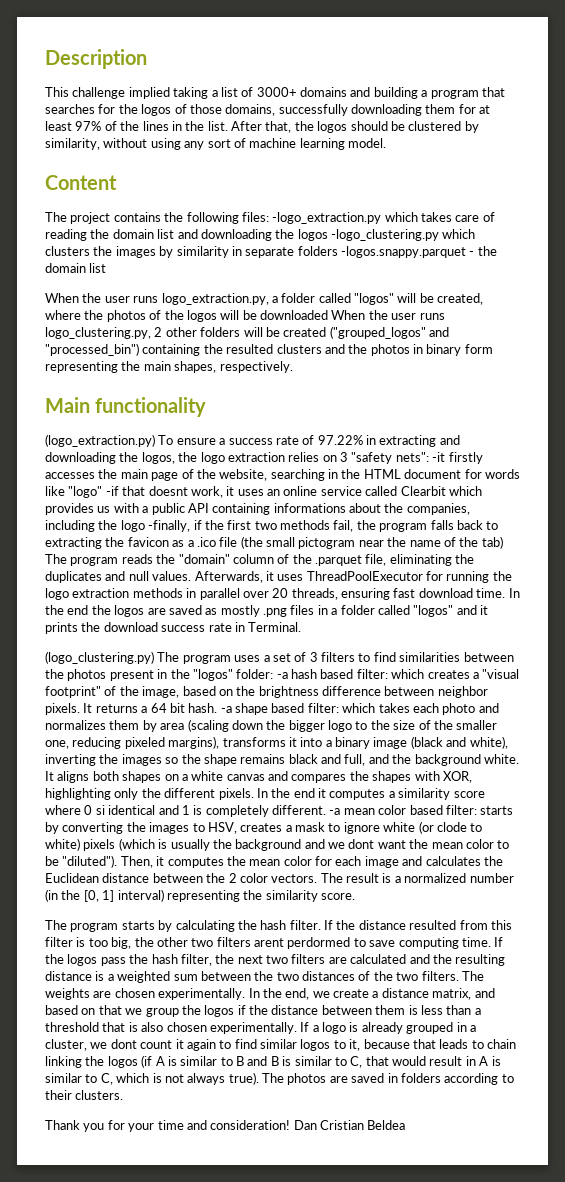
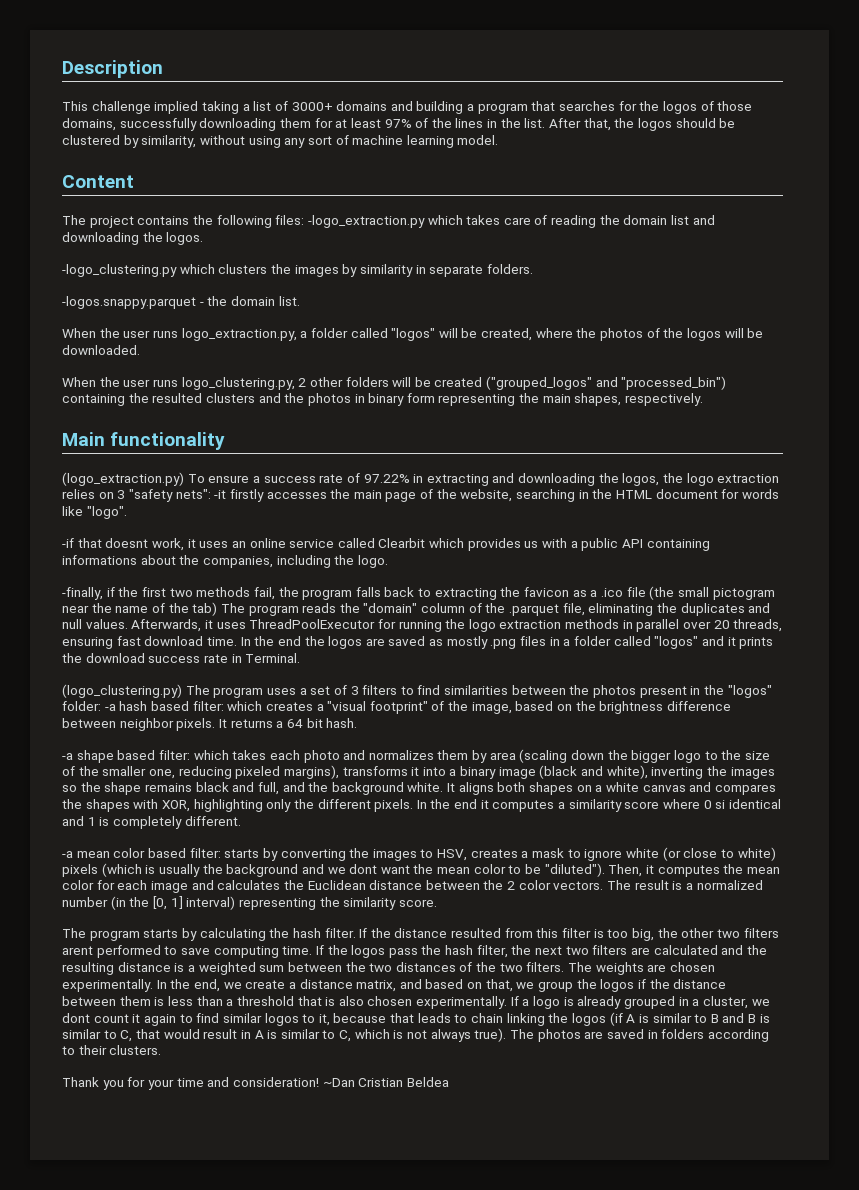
[297,229,328,241] logos -> [166,232,204,245] logos. //
[297,246,338,256] folders -> [486,264,533,274] folders. //
[89,263,107,273] list -> [278,296,300,306] list.
[260,310,328,320] downloaded -> [62,345,140,355] downloaded. //
[68,486,103,498] "logo" -> [86,506,127,519] "logo". //
[120,520,145,532] logo -> [357,555,388,568] logo. //
(218, 708) none -> (358, 723) //
(326, 810) none -> (241, 821) //
[436,822,467,832] clode -> [683,848,718,858] close
[287,937,351,949] perdormed -> [96,945,161,958] performed
[98,1005,122,1015] that -> [485,979,513,992] that,
[293,1120,317,1130] Dan -> [322,1078,355,1087] ~Dan

